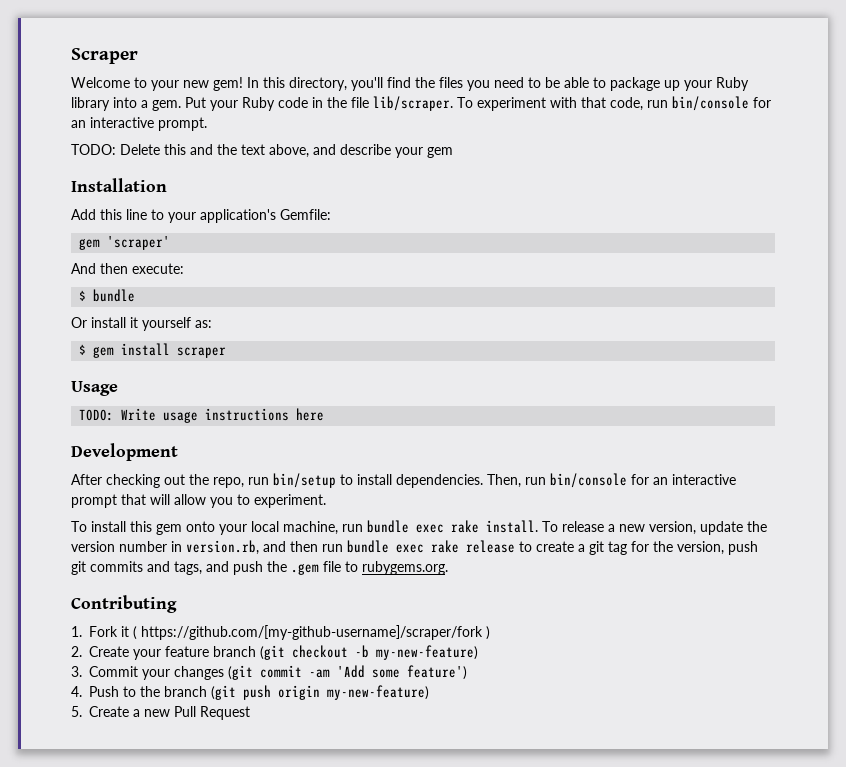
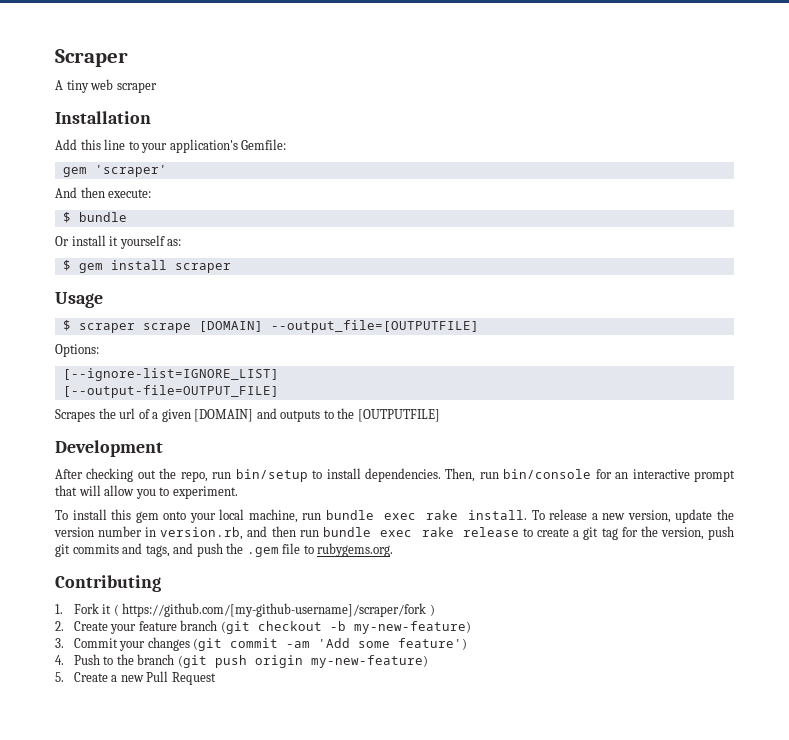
[71,77,749,91] [71,96,771,111] [71,117,207,131] [71,144,453,158] Welcome to your new gem! In this directory, you'll find the files you need to be able to package up your Ruby library into a gem. Put your Ruby code in the file lib/scraper. To experiment with that code, run bin/console for an interactive prompt. // TODO: Delete this and the text above, and describe your gem -> [55,79,157,93] A tiny web scraper
[79,408,325,423] TODO: Write usage instructions here -> [62,320,479,333] [55,344,99,357] [62,368,279,381] [62,385,279,398] [55,408,440,422] $ scraper scrape [DOMAIN] --output_file=[OUTPUTFILE] // Options: // [--ignore-list=IGNORE_LIST] // [--output-file=OUTPUT_FILE] // Scrapes the url of a given [DOMAIN] and outputs to the [OUTPUTFILE]

